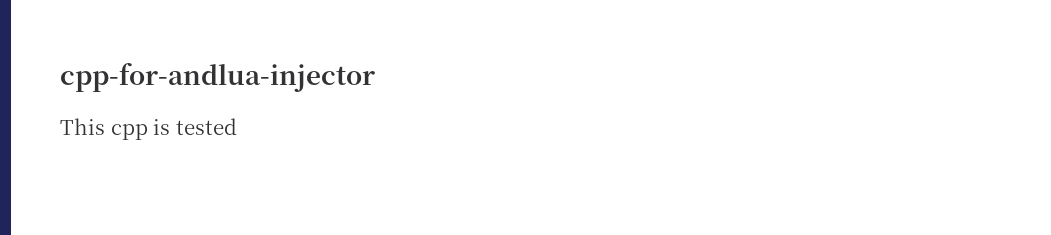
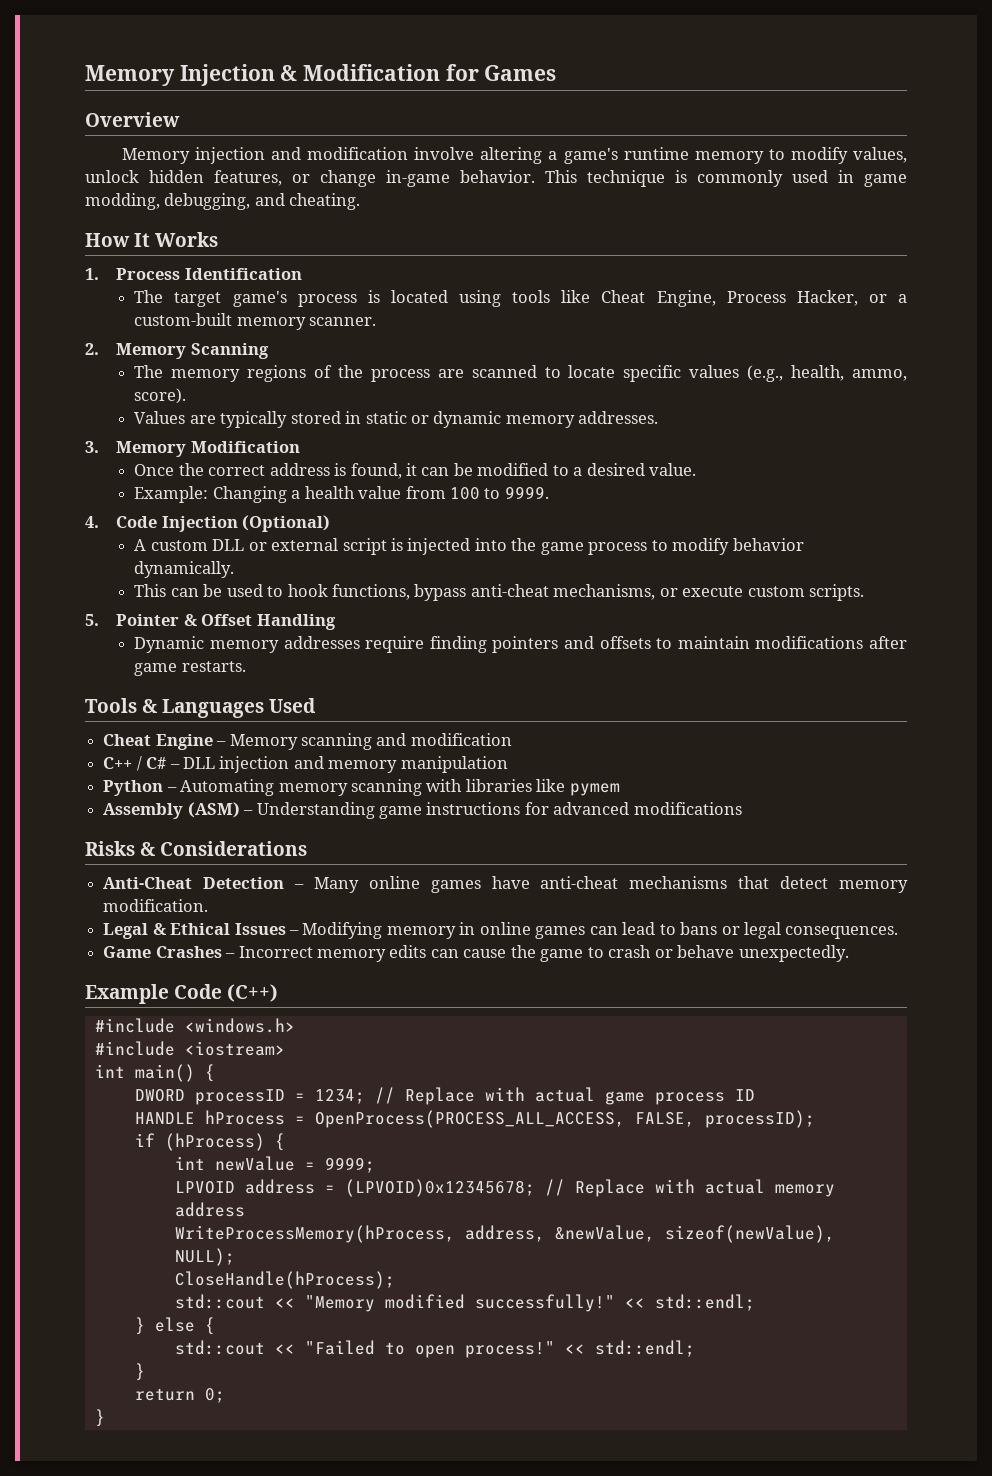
[60,63,375,92] [60,118,237,140] cpp-for-andlua-injector // This cpp is tested -> [85,64,557,86] [85,112,180,127] [121,147,907,164] [85,170,907,187] [85,193,361,210] [85,232,219,247] [85,268,302,280] [134,290,907,307] [134,313,377,330] [85,343,269,359] [134,365,908,382] [134,388,187,404] [134,411,659,428] [85,441,300,457] [134,463,697,479] [134,486,549,503] [85,515,331,532] [134,538,804,555] [134,561,235,578] [134,584,865,601] [85,614,336,630] [134,636,908,653] [134,661,246,676] [85,698,317,718] [103,733,512,750] [103,756,508,773] [103,779,620,796] [103,802,742,819] [85,841,308,856] [103,876,908,893] [103,899,209,912] [103,922,899,939] [103,945,849,962] [85,984,279,1004] [94,1018,295,1033] [94,1041,285,1056] [94,1064,215,1082] [134,1087,755,1105] [134,1110,815,1128] [134,1133,285,1151] [174,1156,375,1173] [174,1179,835,1197] [174,1202,245,1217] [174,1225,835,1243] [174,1248,235,1266] [174,1271,395,1289] [174,1294,755,1312] [134,1317,215,1335] [174,1340,695,1358] [134,1363,145,1381] [134,1388,225,1403] [94,1409,105,1427] Memory Injection & Modification for Games // Overview // Memory injection and modification involve altering a game's runtime memory to modify values, unlock hidden features, or change in-game behavior. This technique is commonly used in game modding, debugging, and cheating. // How It Works // 1. Process Identification // The target game's process is located using tools like Cheat Engine, Process Hacker, or a custom-built memory scanner. // 2. Memory Scanning // The memory regions of the process are scanned to locate specific values (e.g., health, ammo, score). // Values are typically stored in static or dynamic memory addresses. // 3. Memory Modification // Once the correct address is found, it can be modified to a desired value. // Example: Changing a health value from 100 to 9999. // 4. Code Injection (Optional) // A custom DLL or external script is injected into the game process to modify behavior dynamically. // This can be used to hook functions, bypass anti-cheat mechanisms, or execute custom scripts. // 5. Pointer & Offset Handling // Dynamic memory addresses require finding pointers and offsets to maintain modifications after game restarts. // Tools & Languages Used // Cheat Engine – Memory scanning and modification // C++ / C# – DLL injection and memory manipulation // Python – Automating memory scanning with libraries like pymem // Assembly (ASM) – Understanding game instructions for advanced modifications // Risks & Considerations // Anti-Cheat Detection – Many online games have anti-cheat mechanisms that detect memory modification. // Legal & Ethical Issues – Modifying memory in online games can lead to bans or legal consequences. // Game Crashes – Incorrect memory edits can cause the game to crash or behave unexpectedly. // Example Code (C++) // #include <windows.h> // #include <iostream> // int main() { // DWORD processID = 1234; // Replace with actual game process ID // HANDLE hProcess = OpenProcess(PROCESS_ALL_ACCESS, FALSE, processID); // if (hProcess) { // int newValue = 9999; // LPVOID address = (LPVOID)0x12345678; // Replace with actual memory address // WriteProcessMemory(hProcess, address, &newValue, sizeof(newValue), NULL); // CloseHandle(hProcess); // std::cout << "Memory modified successfully!" << std::endl; // } else { // std::cout << "Failed to open process!" << std::endl; // } // return 0; // }

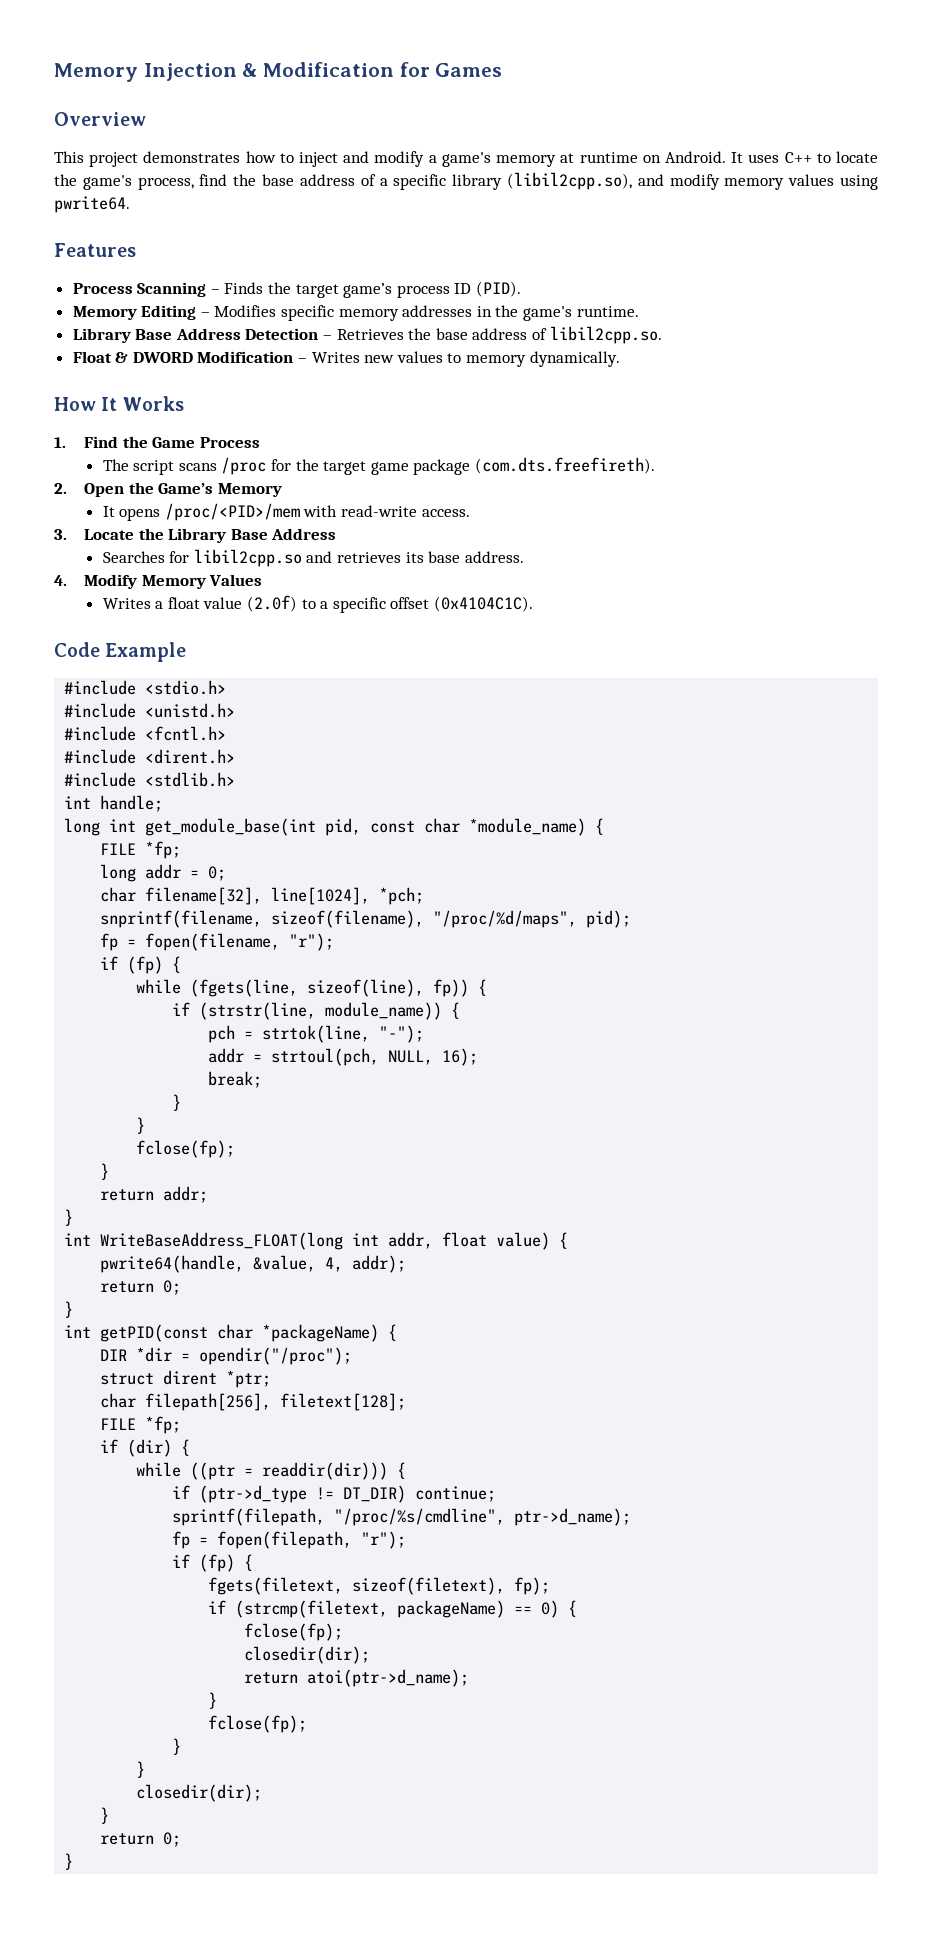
[121,147,907,164] [85,170,907,187] [85,193,361,210] Memory injection and modification involve altering a game's runtime memory to modify values, unlock hidden features, or change in-game behavior. This technique is commonly used in game modding, debugging, and cheating. -> [54,151,879,167] [54,172,878,190] [54,196,130,213] [54,243,136,257] [72,281,522,298] [72,305,639,321] [72,326,662,344] [72,351,620,367] This project demonstrates how to inject and modify a game's memory at runtime on Android. It uses C++ to locate the game's process, find the base address of a specific library (libil2cpp.so), and modify memory values using pwrite64. // Features // Process Scanning – Finds the target game’s process ID (PID). // Memory Editing – Modifies specific memory addresses in the game's runtime. // Library Base Address Detection – Retrieves the base address of libil2cpp.so. // Float & DWORD Modification – Writes new values to memory dynamically.
[116,268,302,280] [134,290,907,307] [134,313,377,330] [85,343,269,359] [134,365,908,382] [134,388,187,404] [134,411,659,428] [85,441,300,457] [134,463,697,479] [134,486,549,503] [85,515,331,532] [134,538,804,555] [134,561,235,578] [134,584,865,601] [85,614,336,630] [134,636,908,653] [134,661,246,676] [85,698,317,718] [103,733,512,750] [103,756,508,773] [103,779,620,796] [103,802,742,819] [85,841,308,856] [103,876,908,893] [103,899,209,912] [103,922,899,939] [103,945,849,962] Process Identification // The target game's process is located using tools like Cheat Engine, Process Hacker, or a custom-built memory scanner. // 2. Memory Scanning // The memory regions of the process are scanned to locate specific values (e.g., health, ammo, score). // Values are typically stored in static or dynamic memory addresses. // 3. Memory Modification // Once the correct address is found, it can be modified to a desired value. // Example: Changing a health value from 100 to 9999. // 4. Code Injection (Optional) // A custom DLL or external script is injected into the game process to modify behavior dynamically. // This can be used to hook functions, bypass anti-cheat mechanisms, or execute custom scripts. // 5. Pointer & Offset Handling // Dynamic memory addresses require finding pointers and offsets to maintain modifications after game restarts. // Tools & Languages Used // Cheat Engine – Memory scanning and modification // C++ / C# – DLL injection and memory manipulation // Python – Automating memory scanning with libraries like pymem // Assembly (ASM) – Understanding game instructions for advanced modifications // Risks & Considerations // Anti-Cheat Detection – Many online games have anti-cheat mechanisms that detect memory modification. // Legal & Ethical Issues – Modifying memory in online games can lead to bans or legal consequences. // Game Crashes – Incorrect memory edits can cause the game to crash or behave unexpectedly. // -> [83,436,260,448] [102,457,655,475] [54,482,282,497] [102,503,470,521] [54,528,337,543] [102,549,524,567] [54,574,263,589] [102,595,533,613] [54,642,100,657] Find the Game Process // The script scans /proc for the target game package (com.dts.freefireth). // 2. Open the Game’s Memory // It opens /proc/<PID>/mem with read-write access. // 3. Locate the Library Base Address // Searches for libil2cpp.so and retrieves its base address. // 4. Modify Memory Values // Writes a float value (2.0f) to a specific offset (0x4104C1C). // Code
[174,984,279,1002] [94,1018,295,1033] [94,1041,285,1056] [94,1064,215,1082] [134,1087,755,1105] [134,1110,815,1128] [134,1133,285,1151] [174,1156,375,1173] [174,1179,835,1197] [174,1202,245,1217] [174,1225,835,1243] [174,1248,235,1266] [174,1271,395,1289] [174,1294,755,1312] [134,1317,215,1335] [174,1340,695,1358] Code (C++) // #include <windows.h> // #include <iostream> // int main() { // DWORD processID = 1234; // Replace with actual game process ID // HANDLE hProcess = OpenProcess(PROCESS_ALL_ACCESS, FALSE, processID); // if (hProcess) { // int newValue = 9999; // LPVOID address = (LPVOID)0x12345678; // Replace with actual memory address // WriteProcessMemory(hProcess, address, &newValue, sizeof(newValue), NULL); // CloseHandle(hProcess); // std::cout << "Memory modified successfully!" << std::endl; // } else { // std::cout << "Failed to open process!" << std::endl; -> [64,680,227,695] [64,703,236,718] [64,726,227,741] [64,749,236,764] [64,772,236,787] [64,795,164,812] [64,818,605,836] [100,841,182,859] [100,864,227,882] [100,887,425,905] [100,910,632,928] [100,933,335,951] [100,956,182,974] [136,979,488,997] [172,1002,461,1020] [208,1025,425,1043] [208,1048,479,1066] [208,1071,263,1088] [172,1094,182,1111] [136,1117,146,1134] [136,1140,236,1158] [100,1163,110,1180] [100,1186,209,1203] [64,1209,74,1226] [64,1232,569,1250] [100,1255,407,1273] [100,1280,182,1295] [64,1301,74,1318] [64,1324,398,1342] [100,1347,353,1365] [100,1370,272,1388] [100,1393,407,1411] [100,1416,182,1434] [100,1439,191,1457] [136,1462,407,1480] [172,1485,497,1503] [172,1508,632,1526] [172,1531,407,1549] [172,1554,254,1572] [208,1577,551,1595] [208,1600,578,1618] [244,1623,344,1641] [244,1646,371,1664] [244,1669,470,1687] [208,1692,218,1709] [208,1715,308,1733] [172,1738,182,1755] [136,1761,146,1778] [136,1784,263,1802] // #include <stdio.h> // #include <unistd.h> // #include <fcntl.h> // #include <dirent.h> // #include <stdlib.h> // int handle; // long int get_module_base(int pid, const char *module_name) { // FILE *fp; // long addr = 0; // char filename[32], line[1024], *pch; // snprintf(filename, sizeof(filename), "/proc/%d/maps", pid); // fp = fopen(filename, "r"); // if (fp) { // while (fgets(line, sizeof(line), fp)) { // if (strstr(line, module_name)) { // pch = strtok(line, "-"); // addr = strtoul(pch, NULL, 16); // break; // } // } // fclose(fp); // } // return addr; // } // int WriteBaseAddress_FLOAT(long int addr, float value) { // pwrite64(handle, &value, 4, addr); // return 0; // } // int getPID(const char *packageName) { // DIR *dir = opendir("/proc"); // struct dirent *ptr; // char filepath[256], filetext[128]; // FILE *fp; // if (dir) { // while ((ptr = readdir(dir))) { // if (ptr->d_type != DT_DIR) continue; // sprintf(filepath, "/proc/%s/cmdline", ptr->d_name); // fp = fopen(filepath, "r"); // if (fp) { // fgets(filetext, sizeof(filetext), fp); // if (strcmp(filetext, packageName) == 0) { // fclose(fp); // closedir(dir); // return atoi(ptr->d_name); // } // fclose(fp); // } // } // closedir(dir);

